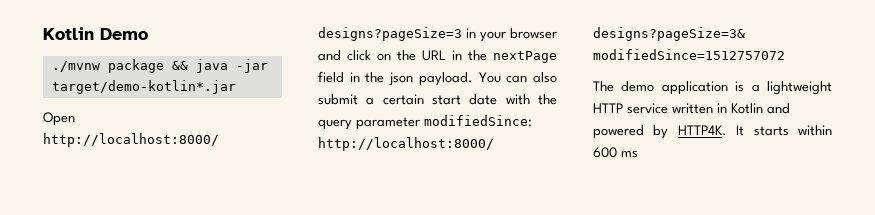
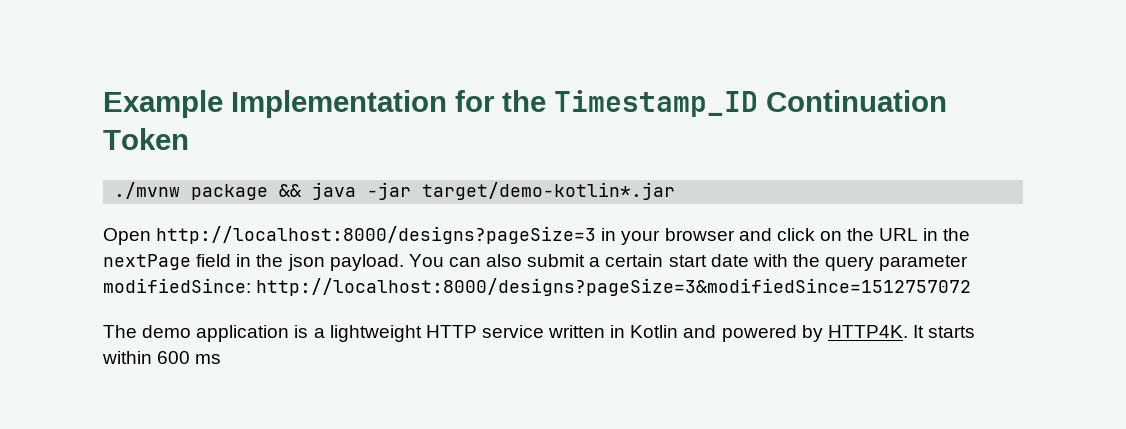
[43,27,148,40] Kotlin Demo -> [103,90,947,118] [103,128,189,150] Example Implementation for the Timestamp_ID Continuation Token

